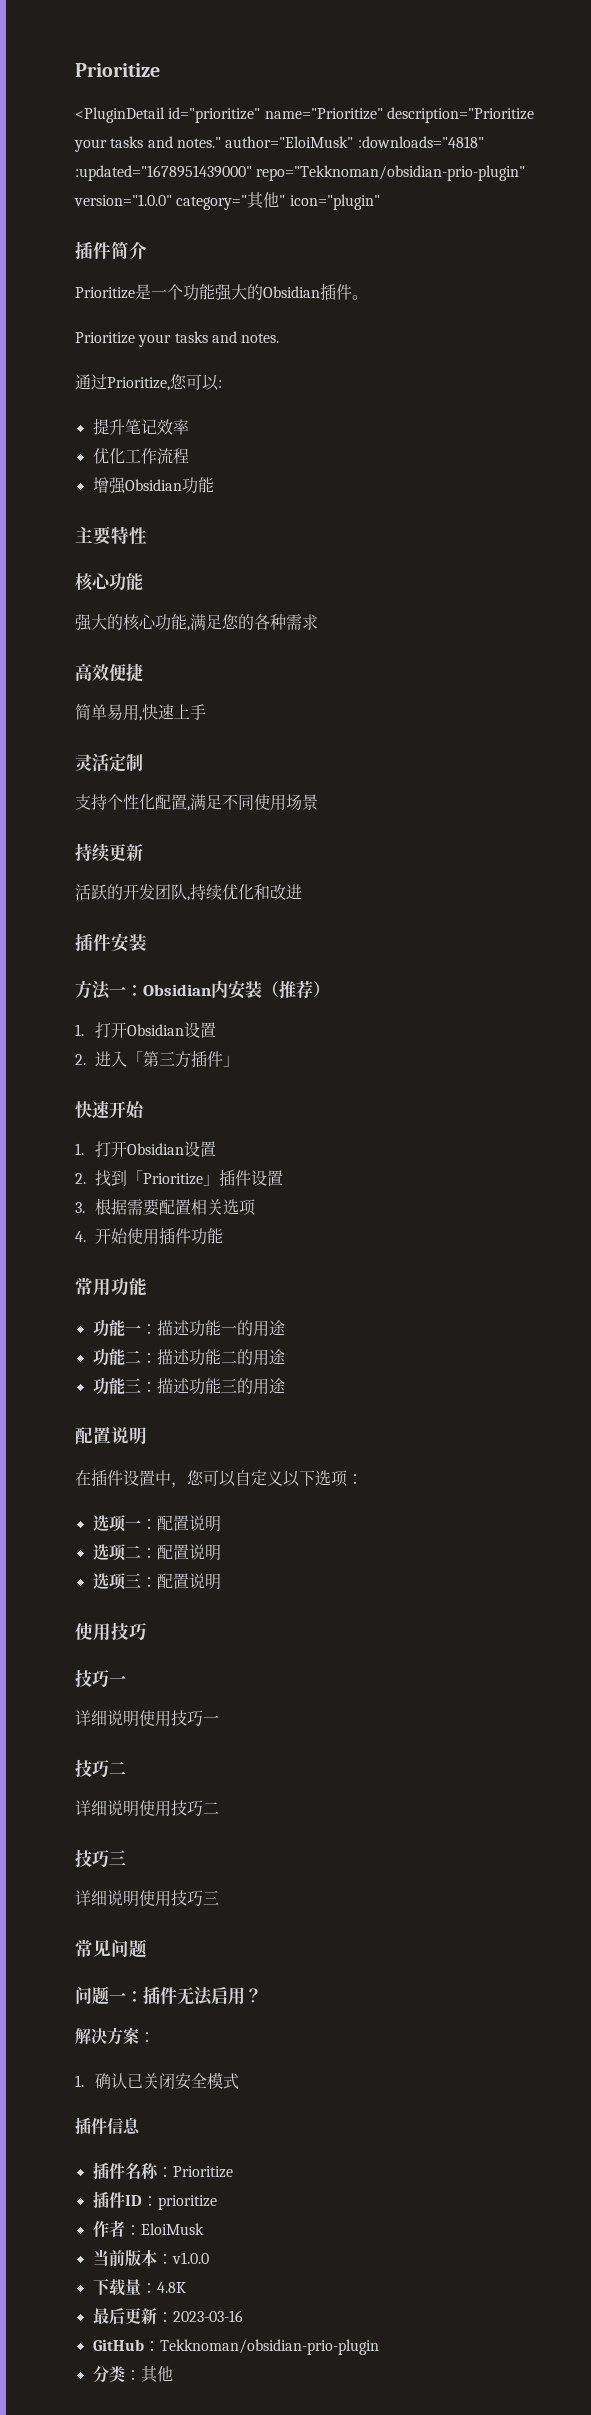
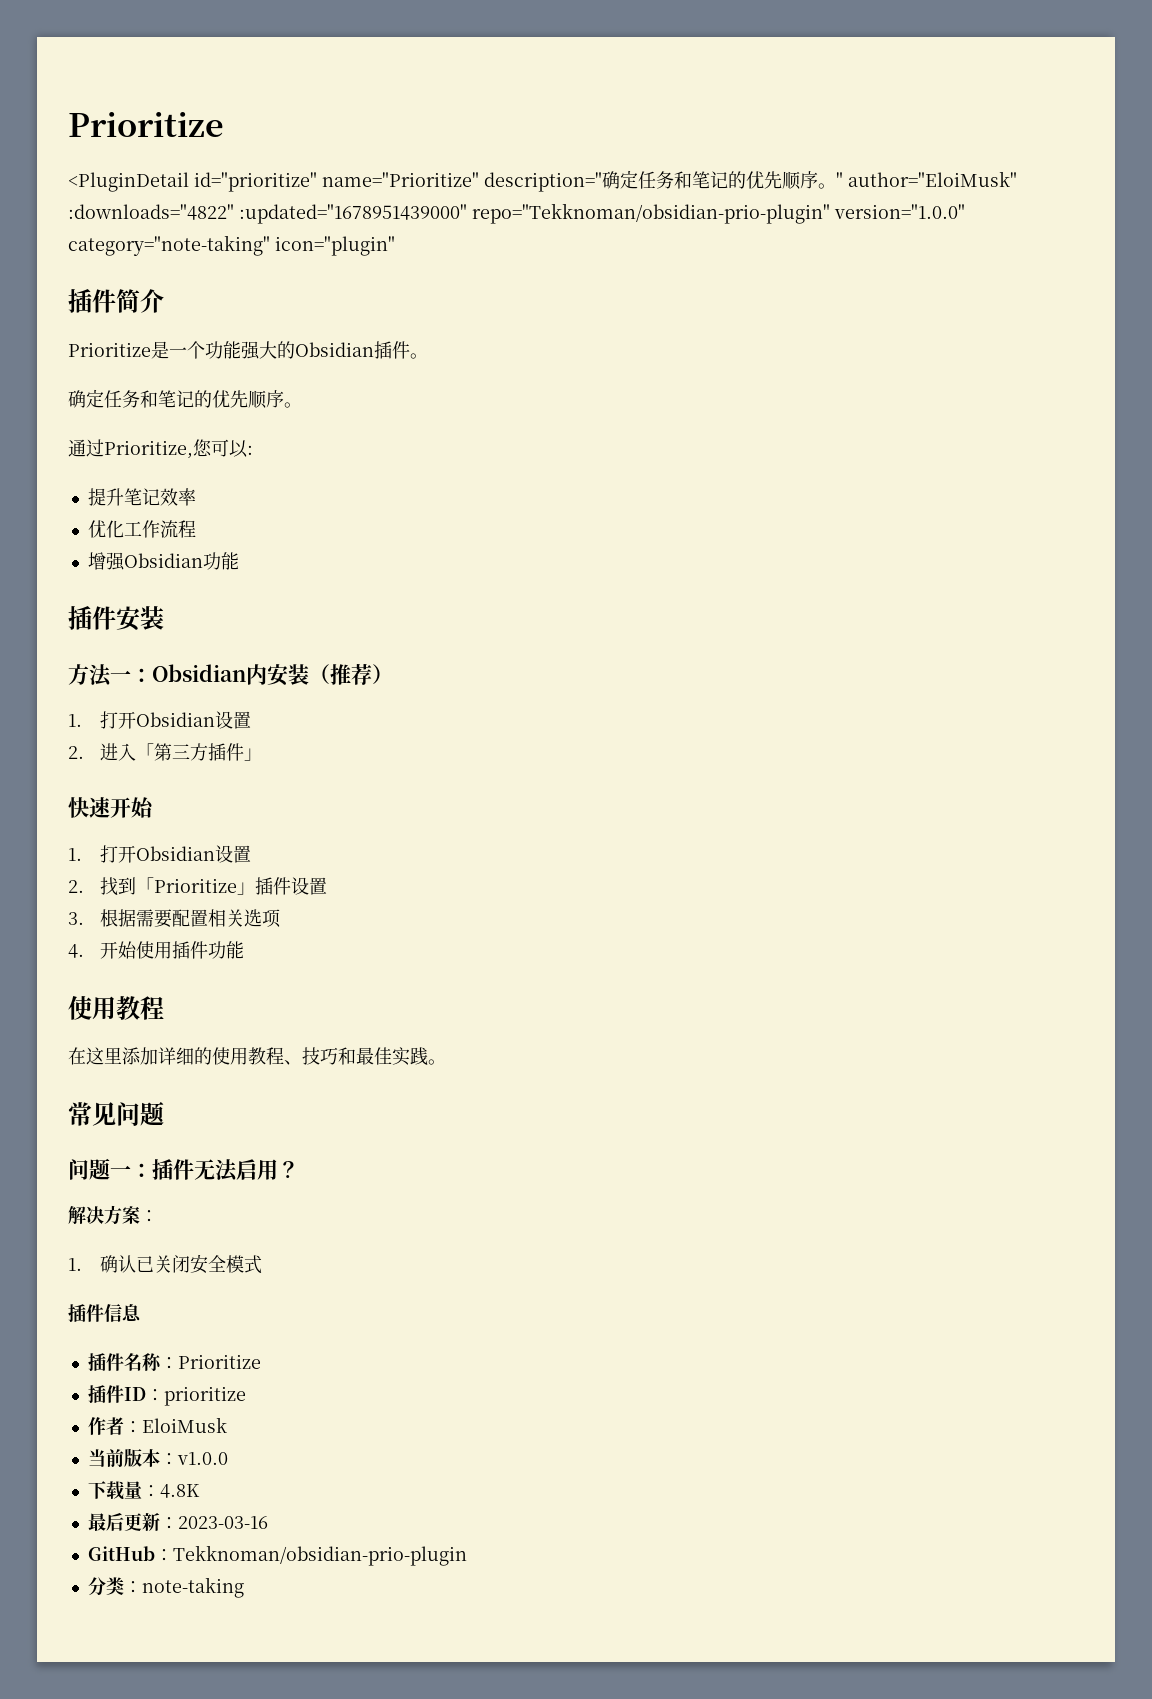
[386,107,534,123] [74,136,484,152] [75,165,526,181] [74,192,286,210] description="Prioritize your tasks and notes." author="EloiMusk" :downloads="4818" :updated="1678951439000" repo="Tekknoman/obsidian-prio-plugin" version="1.0.0" category="其他" -> [484,170,1017,192] [68,203,965,224] [68,235,270,256] description="确定任务和笔记的优先顺序。" author="EloiMusk" :downloads="4822" :updated="1678951439000" repo="Tekknoman/obsidian-prio-plugin" version="1.0.0" category="note-taking"
[75,331,280,347] Prioritize your tasks and notes. -> [68,389,302,409] 确定任务和笔记的优先顺序。
[75,526,147,545] [75,573,143,591] [75,614,318,631] [75,663,143,682] [75,704,206,721] [75,753,143,772] [75,794,318,811] [75,843,143,862] [75,884,302,901] // 主要特性 // 核心功能 // 强大的核心功能,满足您的各种需求 // 高效便捷 // 简单易用,快速上手 // 灵活定制 // 支持个性化配置,满足不同使用场景 // 持续更新 // 活跃的开发团队,持续优化和改进 -> (239, 561) none
[75,1277,147,1296] [92,1319,285,1337] [92,1348,285,1366] [92,1377,285,1395] [75,1427,147,1444] [75,1469,363,1488] [92,1515,221,1532] [92,1544,221,1561] [92,1573,221,1590] [75,1622,147,1641] [75,1669,126,1688] [75,1710,219,1727] [75,1759,126,1778] [75,1800,219,1817] [75,1849,126,1868] [75,1890,219,1907] 常用功能 // 功能一：描述功能一的用途 // 功能二：描述功能二的用途 // 功能三：描述功能三的用途 // 配置说明 // 在插件设置中，您可以自定义以下选项： // 选项一：配置说明 // 选项二：配置说明 // 选项三：配置说明 // 使用技巧 // 技巧一 // 详细说明使用技巧一 // 技巧二 // 详细说明使用技巧二 // 技巧三 // 详细说明使用技巧三 -> [68,995,164,1020] [68,1047,446,1066] 使用教程 // 在这里添加详细的使用教程、技巧和最佳实践。
[140,2366,173,2383] 其他 -> [141,1577,244,1598] note-taking

